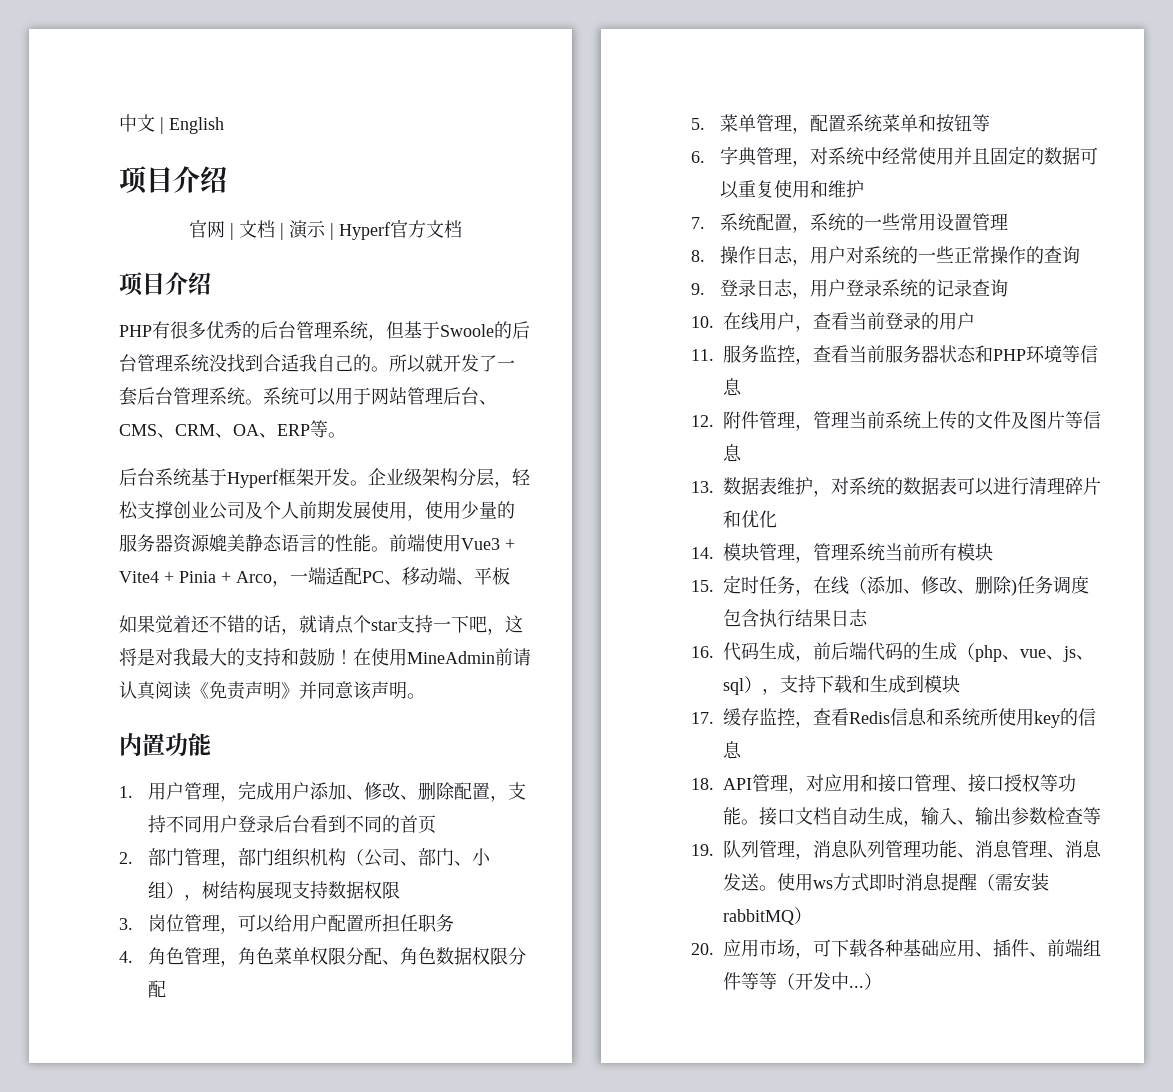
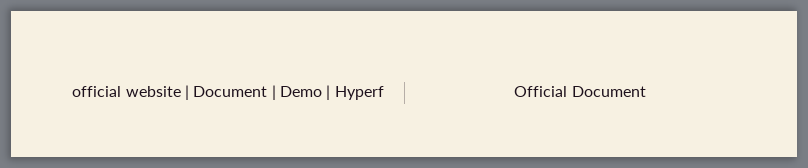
[119,114,224,134] [119,166,227,194] [188,220,462,240] [119,272,211,296] [119,321,530,341] [119,354,515,373] [119,387,497,406] [119,420,346,438] [119,468,531,488] [119,501,515,521] [119,534,515,553] [119,567,510,587] [119,615,523,635] [119,648,531,666] [119,681,425,700] [119,733,211,756] [119,781,526,802] [147,815,436,834] [119,848,491,868] [147,881,400,901] [119,914,454,934] [119,947,526,967] [147,980,166,998] [691,114,990,134] [691,146,1098,167] [719,180,864,199] [691,213,1008,233] [691,246,1080,266] [691,279,1008,299] [691,312,975,332] [691,345,1098,365] [723,378,742,396] [691,411,1101,431] [723,444,742,462] [691,477,1101,497] [723,510,777,528] [691,543,993,563] [691,575,1089,596] [723,609,868,627] [691,642,1094,662] [723,675,960,695] [691,708,1096,728] [723,741,742,759] [691,774,1076,794] [723,807,1101,827] [691,840,1102,860] [723,872,1049,892] [723,907,812,925] [691,939,1101,959] [723,972,882,990] 中文 | English // 项目介绍 // 官网 | 文档 | 演示 | Hyperf官方文档 // 项目介绍 // PHP有很多优秀的后台管理系统，但基于Swoole的后台管理系统没找到合适我自己的。所以就开发了一套后台管理系统。系统可以用于网站管理后台、CMS、CRM、OA、ERP等。 // 后台系统基于Hyperf框架开发。企业级架构分层，轻松支撑创业公司及个人前期发展使用，使用少量的服务器资源媲美静态语言的性能。前端使用Vue3 + Vite4 + Pinia + Arco，一端适配PC、移动端、平板 // 如果觉着还不错的话，就请点个star支持一下吧，这将是对我最大的支持和鼓励！在使用MineAdmin前请认真阅读《免责声明》并同意该声明。 // 内置功能 // 1.用户管理，完成用户添加、修改、删除配置，支持不同用户登录后台看到不同的首页 // 2.部门管理，部门组织机构（公司、部门、小组），树结构展现支持数据权限 // 3.岗位管理，可以给用户配置所担任职务 // 4.角色管理，角色菜单权限分配、角色数据权限分配 // 5.菜单管理，配置系统菜单和按钮等 // 6.字典管理，对系统中经常使用并且固定的数据可以重复使用和维护 // 7.系统配置，系统的一些常用设置管理 // 8.操作日志，用户对系统的一些正常操作的查询 // 9.登录日志，用户登录系统的记录查询 // 10.在线用户，查看当前登录的用户 // 11.服务监控，查看当前服务器状态和PHP环境等信息 // 12.附件管理，管理当前系统上传的文件及图片等信息 // 13.数据表维护，对系统的数据表可以进行清理碎片和优化 // 14.模块管理，管理系统当前所有模块 // 15.定时任务，在线（添加、修改、删除)任务调度包含执行结果日志 // 16.代码生成，前后端代码的生成（php、vue、js、sql），支持下载和生成到模块 // 17.缓存监控，查看Redis信息和系统所使用key的信息 // 18. API管理，对应用和接口管理、接口授权等功能。接口文档自动生成，输入、输出参数检查等 // 19.队列管理，消息队列管理功能、消息管理、消息发送。使用ws方式即时消息提醒（需安装rabbitMQ） // 20.应用市场，可下载各种基础应用、插件、前端组件等等（开发中...） -> [72,85,646,100] official website | Document | Demo | Hyperf Official Document

